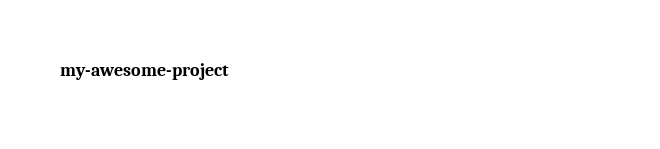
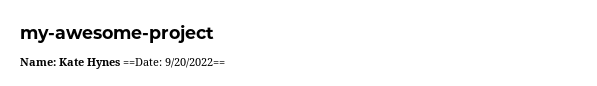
(229, 71) none -> [20,58,225,69] // Name: Kate Hynes ==Date: 9/20/2022==

